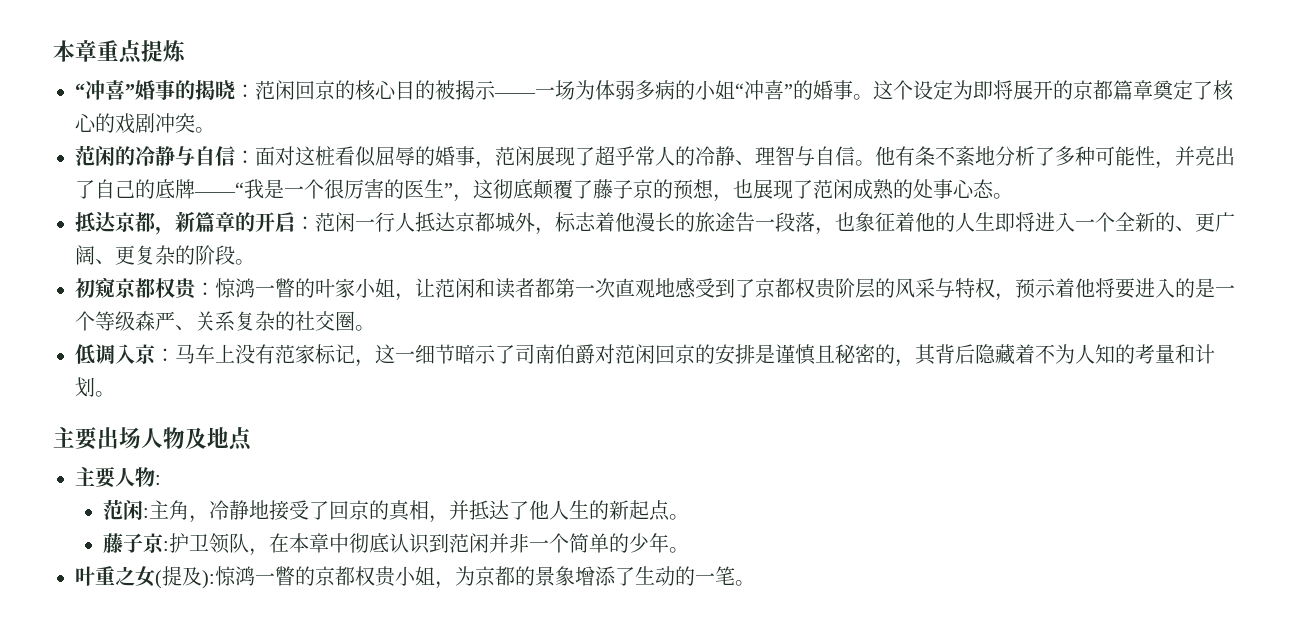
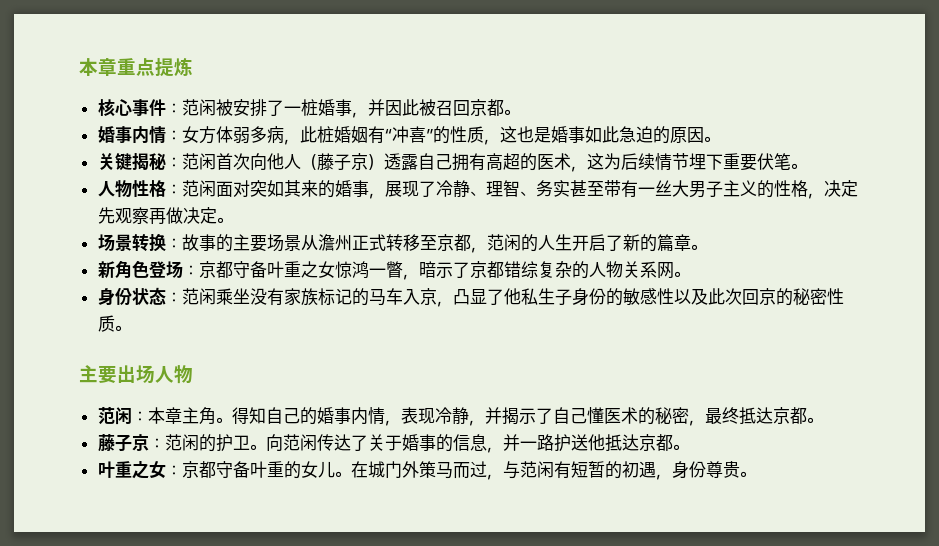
[75,80,1234,101] [75,113,215,134] [75,145,1235,169] [75,179,1013,202] [75,211,1235,235] [75,245,255,265] [75,277,1235,301] [75,311,375,331] [75,344,1215,367] [75,377,115,397] [53,427,252,451] [75,467,161,488] [102,499,689,523] [102,533,689,556] [75,566,735,589] “冲喜”婚事的揭晓：范闲回京的核心目的被揭示——一场为体弱多病的小姐“冲喜”的婚事。这个设定为即将展开的京都篇章奠定了核心的戏剧冲突。 // 范闲的冷静与自信：面对这桩看似屈辱的婚事，范闲展现了超乎常人的冷静、理智与自信。他有条不紊地分析了多种可能性，并亮出了自己的底牌——“我是一个很厉害的医生”，这彻底颠覆了藤子京的预想，也展现了范闲成熟的处事心态。 // 抵达京都，新篇章的开启：范闲一行人抵达京都城外，标志着他漫长的旅途告一段落，也象征着他的人生即将进入一个全新的、更广阔、更复杂的阶段。 // 初窥京都权贵：惊鸿一瞥的叶家小姐，让范闲和读者都第一次直观地感受到了京都权贵阶层的风采与特权，预示着他将要进入的是一个等级森严、关系复杂的社交圈。 // 低调入京：马车上没有范家标记，这一细节暗示了司南伯爵对范闲回京的安排是谨慎且秘密的，其背后隐藏着不为人知的考量和计划。 // 主要出场人物及地点 // 主要人物: // 范闲:主角，冷静地接受了回京的真相，并抵达了他人生的新起点。 // 藤子京:护卫领队，在本章中彻底认识到范闲并非一个简单的少年。 // 叶重之女(提及):惊鸿一瞥的京都权贵小姐，为京都的景象增添了生动的一笔 -> [97,99,520,118] [97,126,720,145] [97,153,807,172] [97,180,858,199] [97,207,233,225] [97,234,707,253] [97,260,690,280] [97,287,844,307] [97,315,131,332] [79,365,193,384] [97,406,823,426] [97,434,689,453] [97,461,740,480] 核心事件：范闲被安排了一桩婚事，并因此被召回京都。 // 婚事内情：女方体弱多病，此桩婚姻有“冲喜”的性质，这也是婚事如此急迫的原因。 // 关键揭秘：范闲首次向他人（藤子京）透露自己拥有高超的医术，这为后续情节埋下重要伏笔。 // 人物性格：范闲面对突如其来的婚事，展现了冷静、理智、务实甚至带有一丝大男子主义的性格，决定先观察再做决定。 // 场景转换：故事的主要场景从澹州正式转移至京都，范闲的人生开启了新的篇章。 // 新角色登场：京都守备叶重之女惊鸿一瞥，暗示了京都错综复杂的人物关系网。 // 身份状态：范闲乘坐没有家族标记的马车入京，凸显了他私生子身份的敏感性以及此次回京的秘密性质。 // 主要出场人物 // 范闲：本章主角。得知自己的婚事内情，表现冷静，并揭示了自己懂医术的秘密，最终抵达京都。 // 藤子京：范闲的护卫。向范闲传达了关于婚事的信息，并一路护送他抵达京都。 // 叶重之女：京都守备叶重的女儿。在城门外策马而过，与范闲有短暂的初遇，身份尊贵

